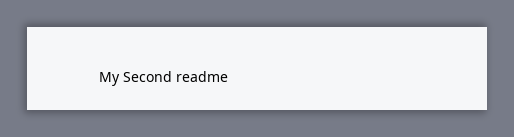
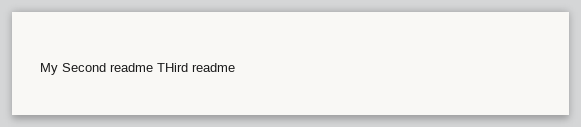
(228, 76) none -> [157,63,235,72] THird readme

